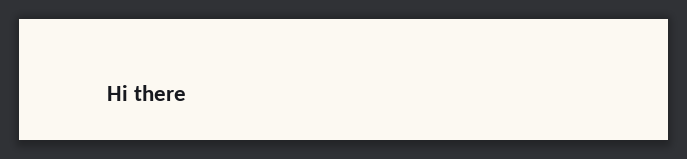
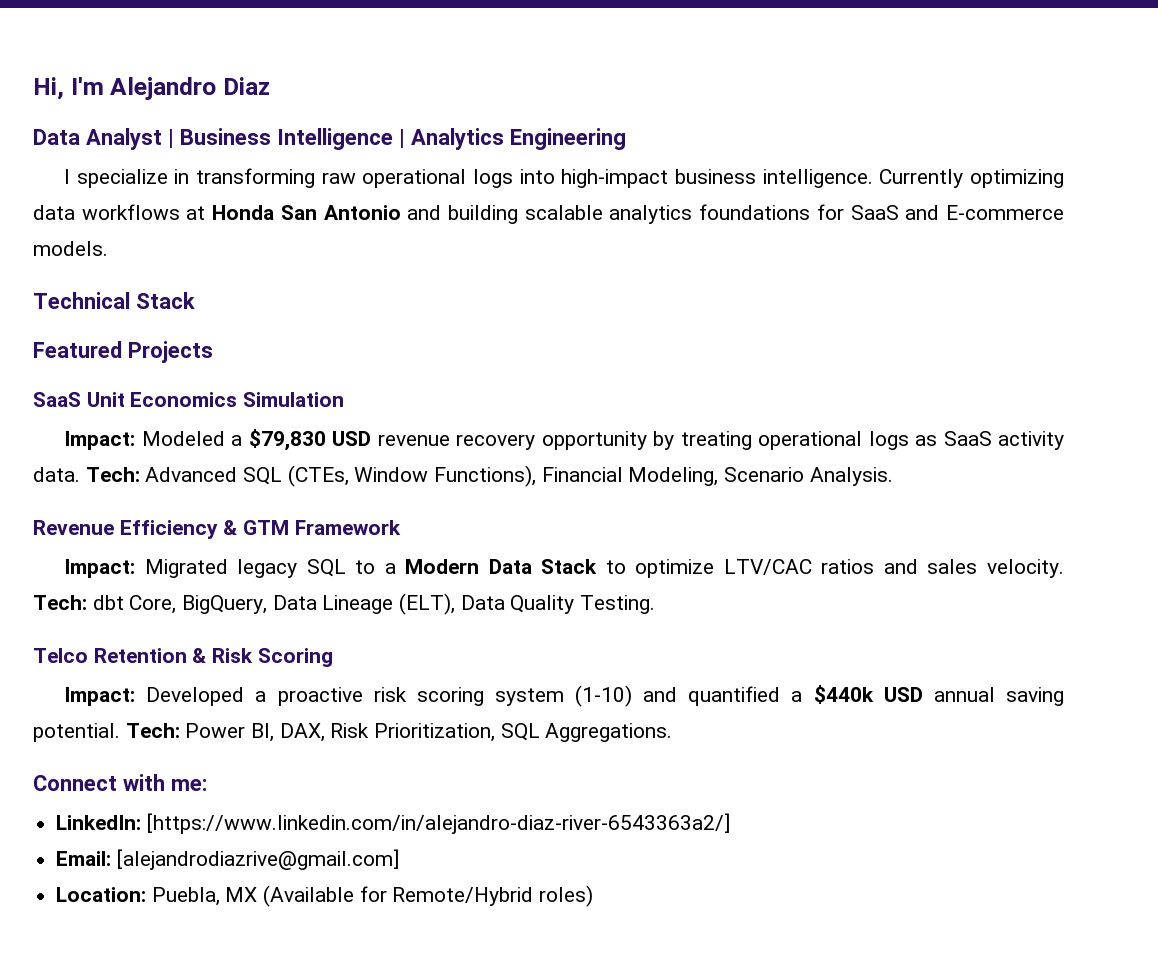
[107,85,187,101] Hi there -> [33,77,270,100] [33,128,626,150] [64,168,1065,188] [33,204,1064,224] [33,241,108,256] [33,292,195,309] [33,341,213,363] [33,392,345,407] [64,429,1064,451] [33,465,893,487] [33,520,401,539] [64,559,1064,578] [33,593,656,615] [33,648,333,667] [64,685,1065,707] [33,723,673,742] [33,774,207,791] [56,813,730,834] [56,849,399,870] [56,885,594,907] Hi, I'm Alejandro Diaz // Data Analyst | Business Intelligence | Analytics Engineering // I specialize in transforming raw operational logs into high-impact business intelligence. Currently optimizing data workflows at Honda San Antonio and building scalable analytics foundations for SaaS and E-commerce models. // Technical Stack // Featured Projects // SaaS Unit Economics Simulation // Impact: Modeled a $79,830 USD revenue recovery opportunity by treating operational logs as SaaS activity data. Tech: Advanced SQL (CTEs, Window Functions), Financial Modeling, Scenario Analysis. // Revenue Efficiency & GTM Framework // Impact: Migrated legacy SQL to a Modern Data Stack to optimize LTV/CAC ratios and sales velocity. Tech: dbt Core, BigQuery, Data Lineage (ELT), Data Quality Testing. // Telco Retention & Risk Scoring // Impact: Developed a proactive risk scoring system (1-10) and quantified a $440k USD annual saving potential. Tech: Power BI, DAX, Risk Prioritization, SQL Aggregations. // Connect with me: // LinkedIn: [https://www.linkedin.com/in/alejandro-diaz-river-6543363a2/] // Email: [alejandrodiazrive@gmail.com] // Location: Puebla, MX (Available for Remote/Hybrid roles)

